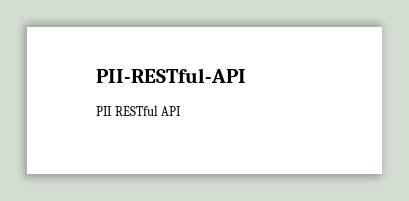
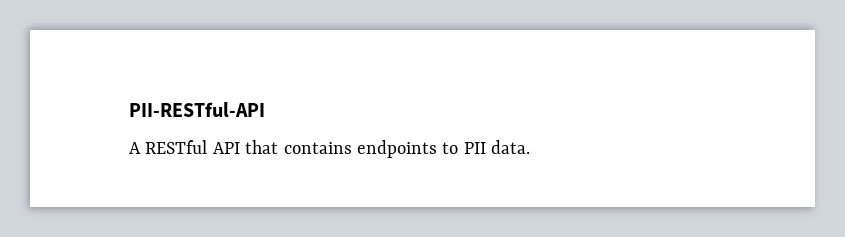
[96,106,112,116] PII -> [129,142,141,154] A
(182, 111) none -> [245,140,531,158] that contains endpoints to PII data.

